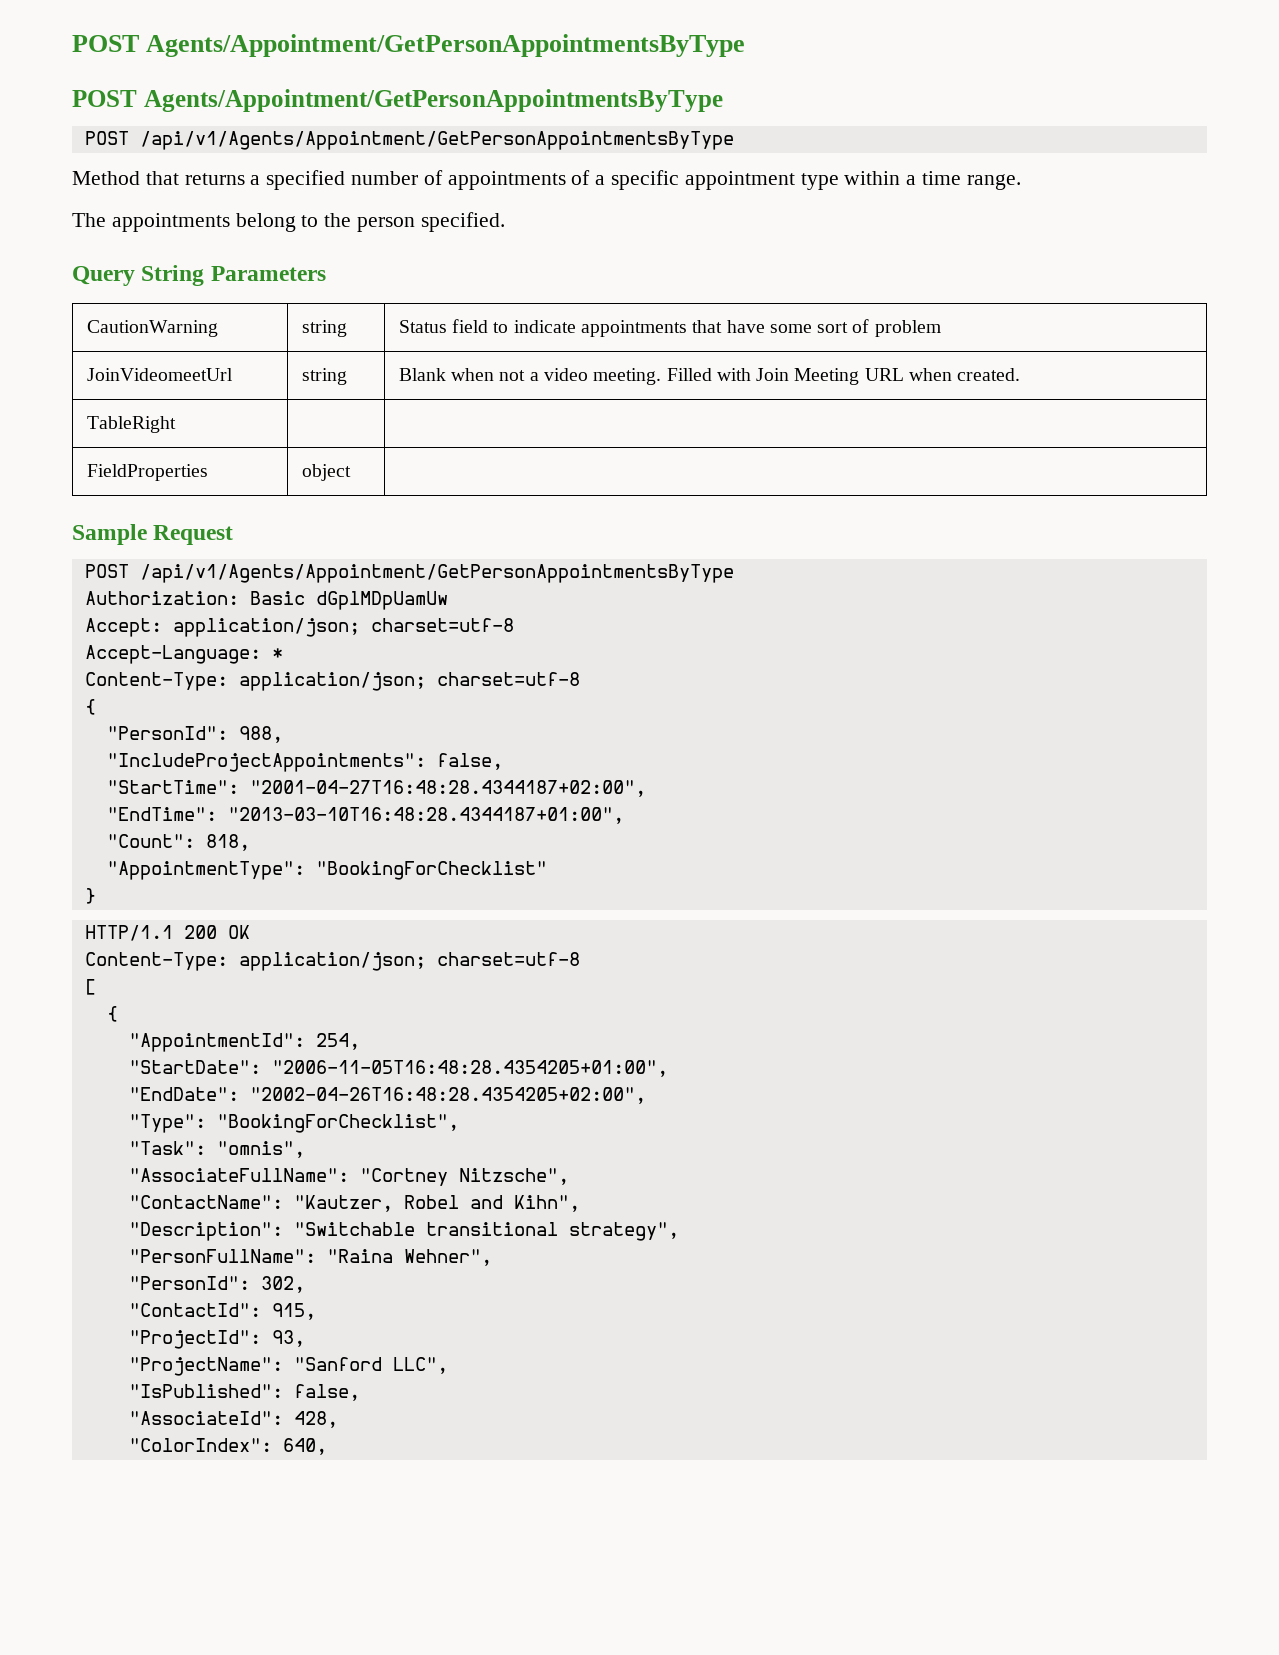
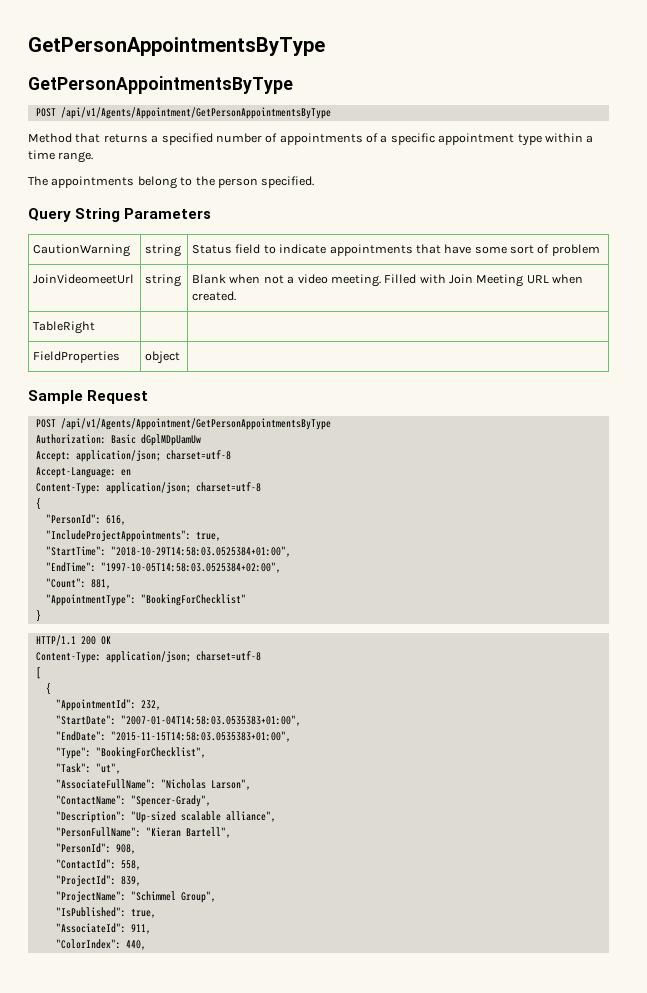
[72,34,746,57] [72,89,723,112] POST Agents/Appointment/GetPersonAppointmentsByType // POST Agents/Appointment/GetPersonAppointmentsByType -> [28,37,325,56] [28,76,293,94] GetPersonAppointmentsByType // GetPersonAppointmentsByType
[271,648,283,659] * -> [120,469,131,476] en
[238,726,283,743] 988, -> [105,515,126,525] 616,
[436,753,503,770] false, -> [195,531,221,541] true,
[249,780,646,797] "2001-04-27T16:48:28.4344187+02:00", -> [110,546,291,557] "2018-10-29T14:58:03.0525384+01:00",
[227,807,624,824] "2013-03-10T16:48:28.4344187+01:00", -> [100,562,281,573] "1997-10-05T14:58:03.0525384+02:00",
[205,834,250,851] 818, -> [90,579,111,589] 881,
[315,1033,360,1050] 254, -> [140,700,161,710] 232,
[271,1060,668,1077] "2006-11-05T16:48:28.4354205+01:00", -> [120,715,301,726] "2007-01-04T14:58:03.0535383+01:00",
[249,1087,646,1104] "2002-04-26T16:48:28.4354205+02:00", -> [110,731,291,742] "2015-11-15T14:58:03.0535383+01:00",
[216,1141,305,1158] "omnis", -> [95,763,121,774] "ut",
[359,1168,569,1186] "Cortney Nitzsche", -> [160,779,251,790] "Nicholas Larson",
[293,1195,580,1212] [128,1222,679,1241] "Kautzer, Robel and Kihn", // "Description": "Switchable transitional strategy", -> [130,795,211,807] [55,811,276,823] "Spencer-Grady", // "Description": "Up-sized scalable alliance",
[326,1249,492,1266] [128,1276,305,1293] "Raina Wehner", // "PersonId": 302, -> [145,827,231,838] [55,843,136,854] "Kieran Bartell", // "PersonId": 908,
[271,1303,316,1320] 915, -> [120,860,141,870] 558,
[271,1330,305,1347] 93, -> [120,876,141,886] 839,
[293,1357,448,1374] "Sanford LLC", -> [130,891,216,903] "Schimmel Group",
[293,1384,360,1401] false, -> [130,908,156,918] true,
[293,1411,338,1428] 428, -> [130,924,151,934] 911,
[282,1438,327,1455] 640, -> [125,940,146,950] 440,

